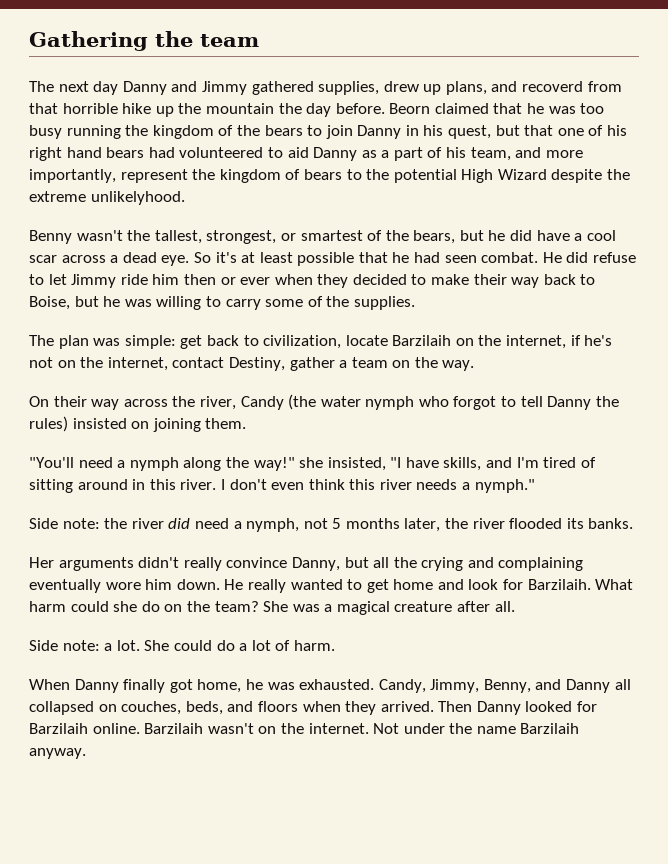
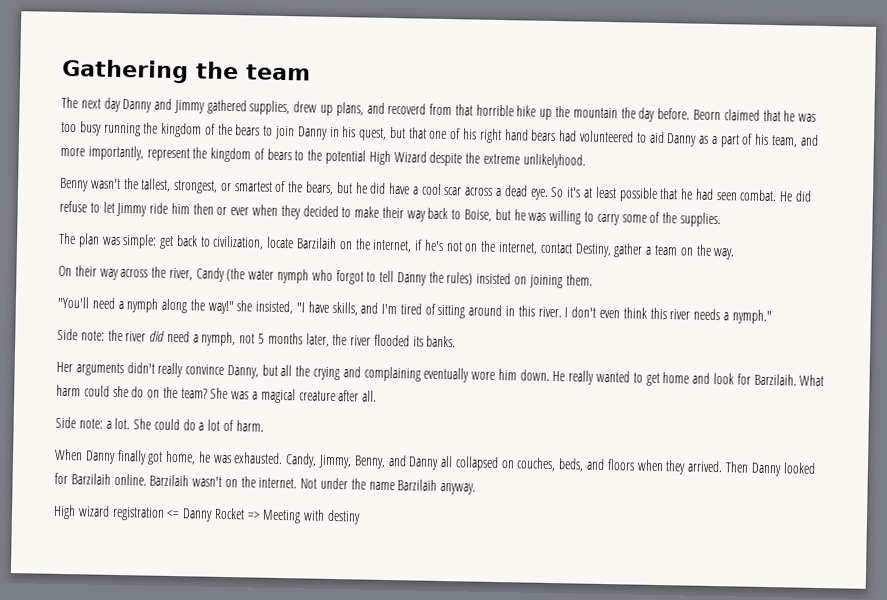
(86, 753) none -> [53,504,362,525] // High wizard registration <= Danny Rocket => Meeting with destiny

